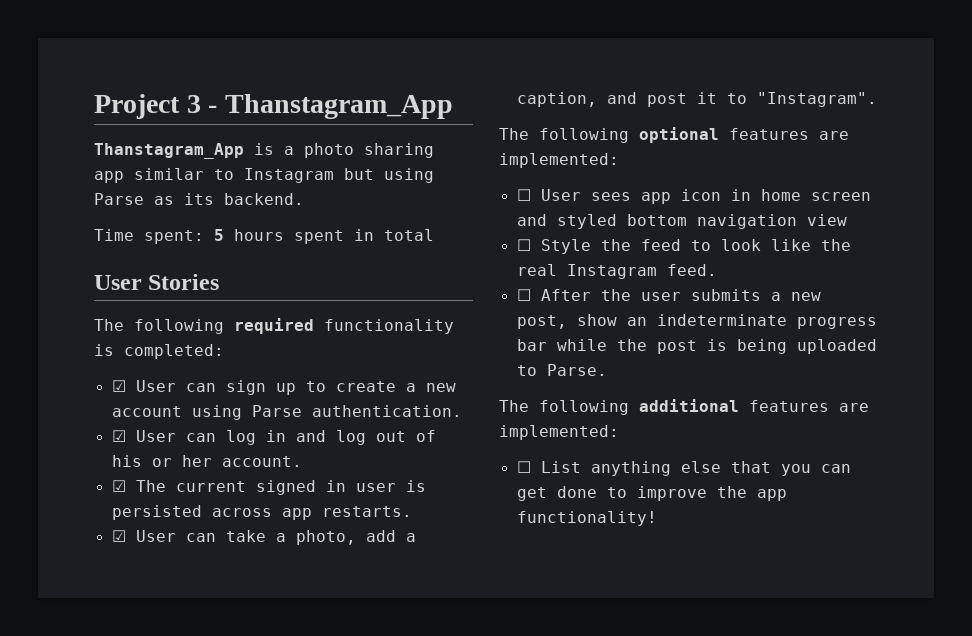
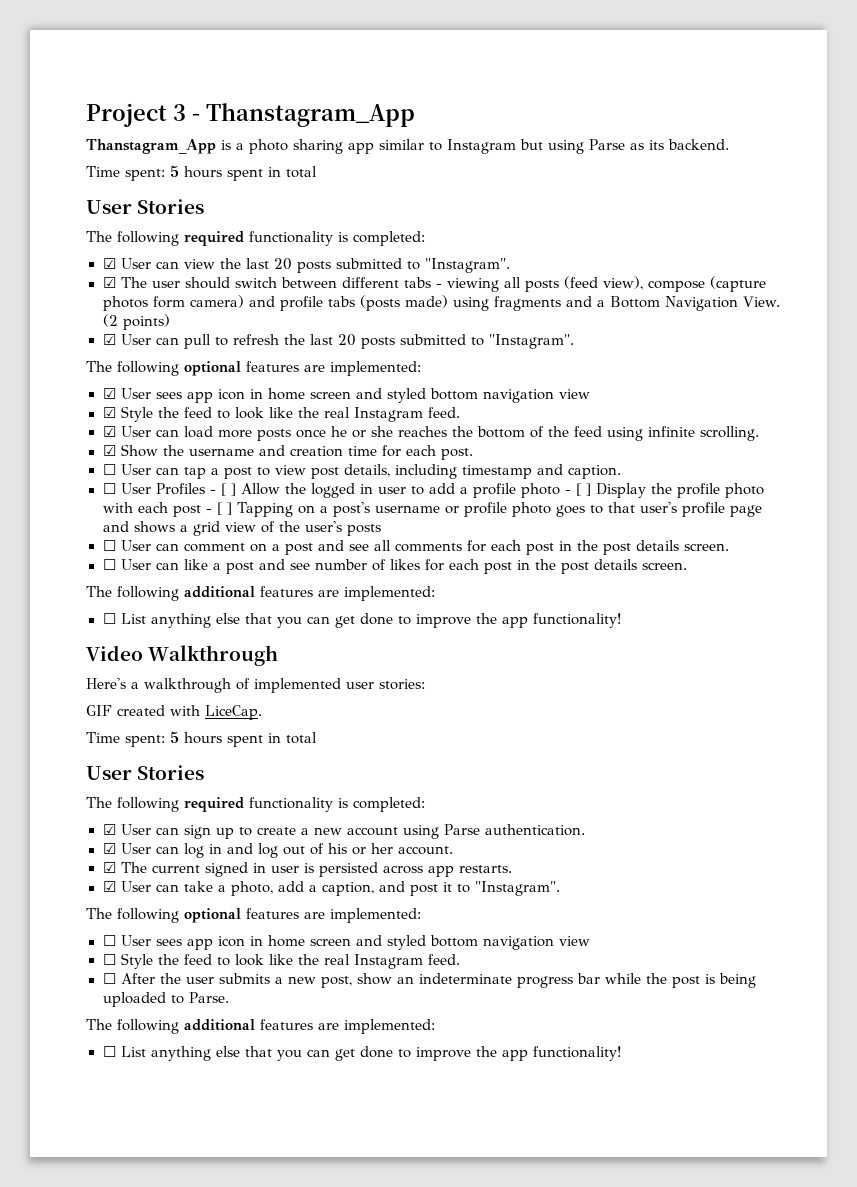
(224, 351) none -> [102,258,510,273] [102,276,766,292] [102,295,781,311] [102,314,170,330] [102,334,574,349] [86,361,421,376] [102,388,590,403] [102,406,460,422] [102,426,759,441] [102,444,473,460] [102,464,621,479] [102,483,764,498] [102,502,763,517] [102,521,381,536] [102,540,729,555] [102,559,687,574] [86,586,435,601] [102,613,621,628] [86,645,279,666] [86,678,425,693] [86,705,262,720] [86,731,317,747] [86,765,205,780] [86,797,425,812] // ☑ User can view the last 20 posts submitted to "Instagram". // ☑ The user should switch between different tabs - viewing all posts (feed view), compose (capture photos form camera) and profile tabs (posts made) using fragments and a Bottom Navigation View. (2 points) // ☑ User can pull to refresh the last 20 posts submitted to "Instagram". // The following optional features are implemented: // ☑ User sees app icon in home screen and styled bottom navigation view // ☑ Style the feed to look like the real Instagram feed. // ☑ User can load more posts once he or she reaches the bottom of the feed using infinite scrolling. // ☑ Show the username and creation time for each post. // ☐ User can tap a post to view post details, including timestamp and caption. // ☐ User Profiles - [ ] Allow the logged in user to add a profile photo - [ ] Display the profile photo with each post - [ ] Tapping on a post's username or profile photo goes to that user's profile page and shows a grid view of the user's posts // ☐ User can comment on a post and see all comments for each post in the post details screen. // ☐ User can like a post and see number of likes for each post in the post details screen. // The following additional features are implemented: // ☐ List anything else that you can get done to improve the app functionality! // Video Walkthrough // Here's a walkthrough of implemented user stories: // GIF created with LiceCap. // Time spent: 5 hours spent in total // User Stories // The following required functionality is completed:

